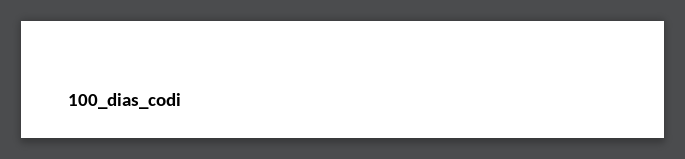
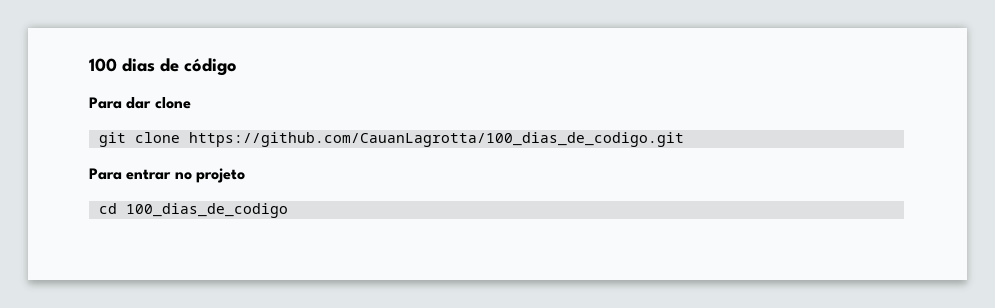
[68,93,181,109] 100_dias_codi -> [89,58,237,76] [89,97,191,109] [98,132,684,147] [89,168,245,183] [98,203,288,218] 100 dias de código // Para dar clone // git clone https://github.com/CauanLagrotta/100_dias_de_codigo.git // Para entrar no projeto // cd 100_dias_de_codigo

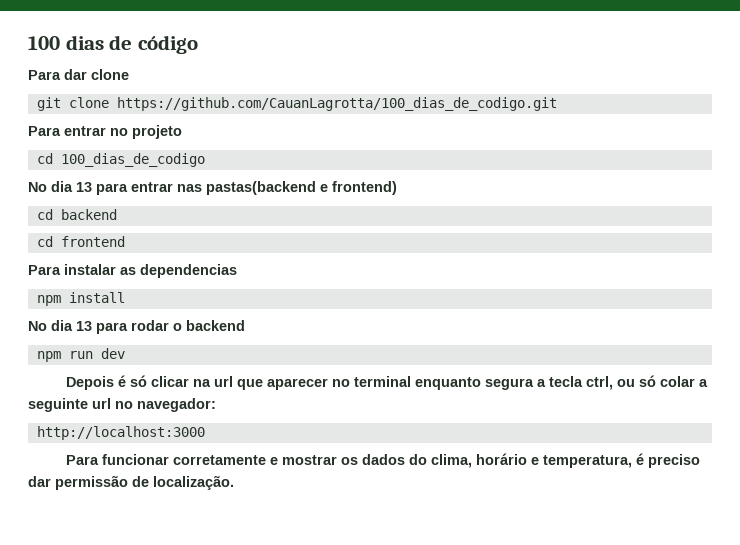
(288, 210) none -> [28,181,397,195] [36,209,117,220] [36,236,125,247] [28,264,237,278] [36,292,125,306] [28,320,245,334] [36,348,125,362] [65,375,708,390] [28,398,216,412] [36,426,205,440] [65,453,700,468] [28,475,234,490] // No dia 13 para entrar nas pastas(backend e frontend) // cd backend // cd frontend // Para instalar as dependencias // npm install // No dia 13 para rodar o backend // npm run dev // Depois é só clicar na url que aparecer no terminal enquanto segura a tecla ctrl, ou só colar a seguinte url no navegador: // http://localhost:3000 // Para funcionar corretamente e mostrar os dados do clima, horário e temperatura, é preciso dar permissão de localização.

